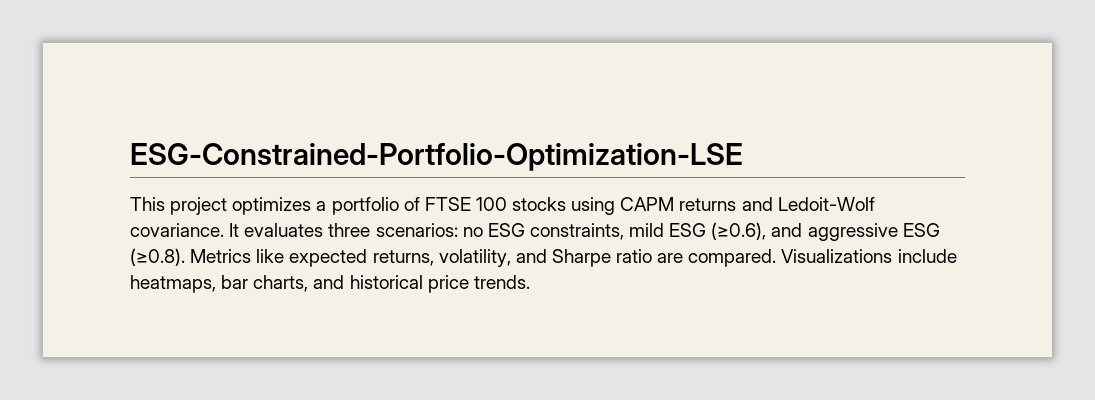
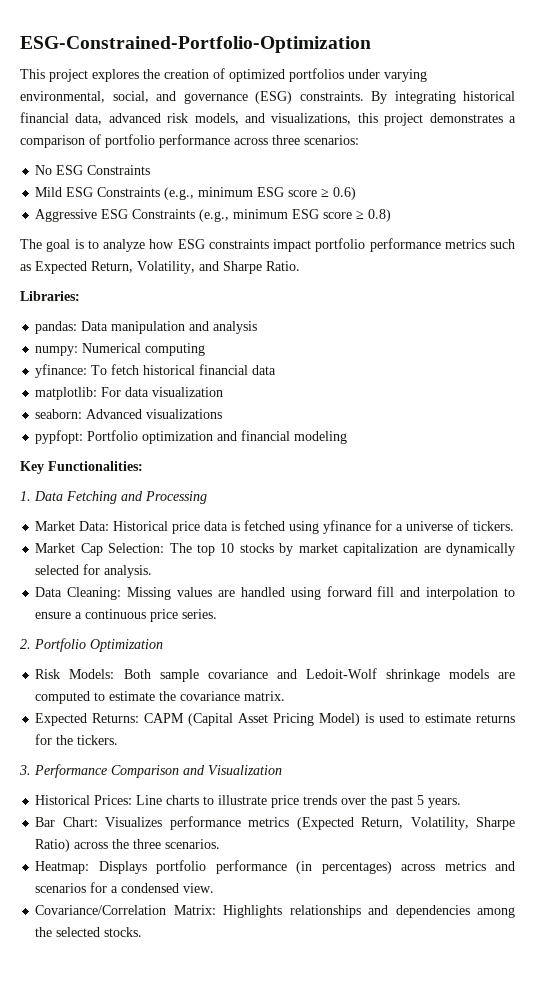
[130,143,743,171] ESG-Constrained-Portfolio-Optimization-LSE -> [20,36,371,53] ESG-Constrained-Portfolio-Optimization
[232,197,875,215] [130,222,940,241] [130,248,957,267] [130,275,530,293] optimizes a portfolio of FTSE 100 stocks using CAPM returns and Ledoit-Wolf covariance. It evaluates three scenarios: no ESG constraints, mild ESG (≥0.6), and aggressive ESG (≥0.8). Metrics like expected returns, volatility, and Sharpe ratio are compared. Visualizations include heatmaps, bar charts, and historical price trends. -> [92,68,427,82] [20,91,515,104] [20,112,516,126] [20,134,359,148] [35,165,151,175] [35,187,357,200] [35,209,392,222] [20,238,515,252] [20,261,300,274] [20,291,80,301] [35,321,258,334] [35,343,206,356] [35,364,277,378] [35,387,224,400] [35,409,223,419] [35,430,348,444] [20,461,143,474] [20,491,207,504] [35,520,515,534] [35,543,515,556] [35,564,153,578] [35,586,515,600] [35,609,218,622] [20,638,163,652] [35,668,515,682] [35,691,286,704] [35,713,515,726] [35,734,119,745] [19,764,282,778] [35,795,462,808] [35,816,515,830] [35,839,221,852] [35,860,515,874] [35,882,215,893] [35,905,515,918] [35,927,143,937] explores the creation of optimized portfolios under varying environmental, social, and governance (ESG) constraints. By integrating historical financial data, advanced risk models, and visualizations, this project demonstrates a comparison of portfolio performance across three scenarios: // No ESG Constraints // Mild ESG Constraints (e.g., minimum ESG score ≥ 0.6) // Aggressive ESG Constraints (e.g., minimum ESG score ≥ 0.8) // The goal is to analyze how ESG constraints impact portfolio performance metrics such as Expected Return, Volatility, and Sharpe Ratio. // Libraries: // pandas: Data manipulation and analysis // numpy: Numerical computing // yfinance: To fetch historical financial data // matplotlib: For data visualization // seaborn: Advanced visualizations // pypfopt: Portfolio optimization and financial modeling // Key Functionalities: // 1. Data Fetching and Processing // Market Data: Historical price data is fetched using yfinance for a universe of tickers. // Market Cap Selection: The top 10 stocks by market capitalization are dynamically selected for analysis. // Data Cleaning: Missing values are handled using forward fill and interpolation to ensure a continuous price series. // 2. Portfolio Optimization // Risk Models: Both sample covariance and Ledoit-Wolf shrinkage models are computed to estimate the covariance matrix. // Expected Returns: CAPM (Capital Asset Pricing Model) is used to estimate returns for the tickers. // 3. Performance Comparison and Visualization // Historical Prices: Line charts to illustrate price trends over the past 5 years. // Bar Chart: Visualizes performance metrics (Expected Return, Volatility, Sharpe Ratio) across the three scenarios. // Heatmap: Displays portfolio performance (in percentages) across metrics and scenarios for a condensed view. // Covariance/Correlation Matrix: Highlights relationships and dependencies among the selected stocks.

